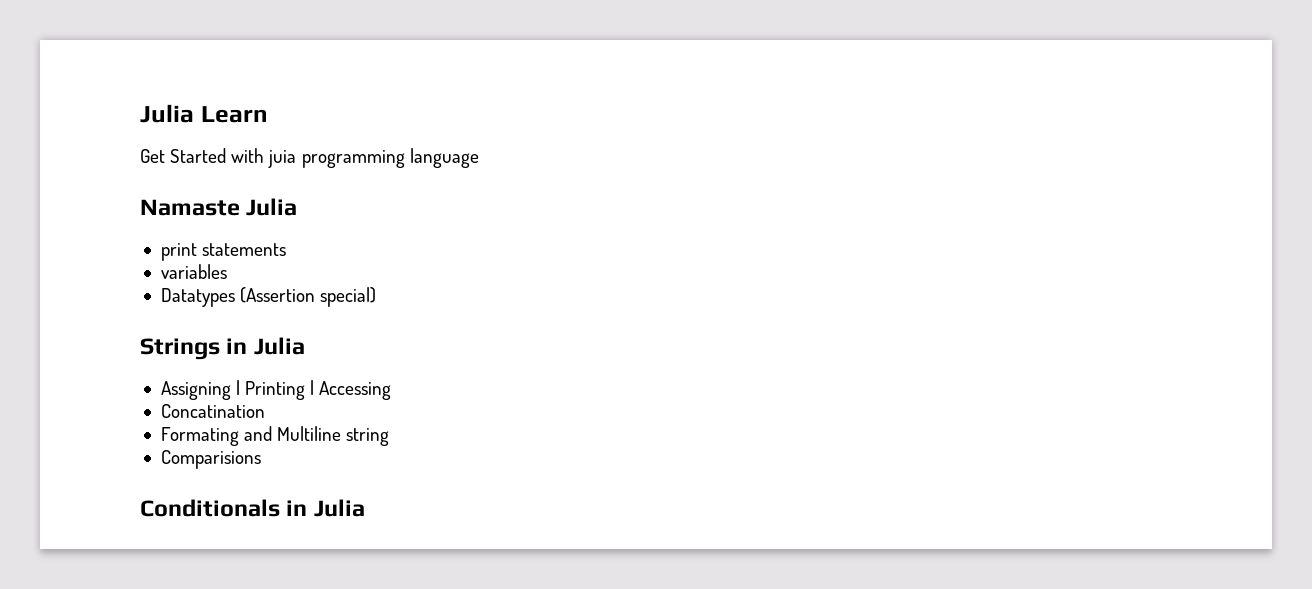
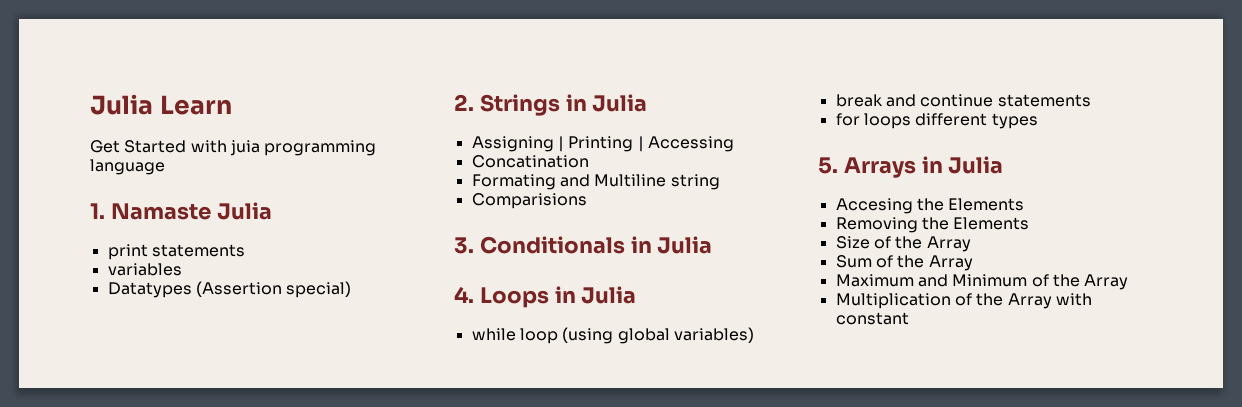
(479, 158) none -> [90,203,105,219] 1.
(377, 297) none -> [454,94,474,111] 2.
(261, 459) none -> [454,237,474,254] 3.
(365, 508) none -> [454,286,637,308] [471,327,754,344] [835,94,1091,107] [835,113,1038,129] [818,156,1004,178] [835,198,1025,214] [835,217,1030,233] [835,236,971,252] [835,255,973,271] [835,274,1129,290] [835,293,1092,309] [835,312,909,325] // 4. Loops in Julia // while loop (using global variables) // break and continue statements // for loops different types // 5. Arrays in Julia // Accesing the Elements // Removing the Elements // Size of the Array // Sum of the Array // Maximum and Minimum of the Array // Multiplication of the Array with constant

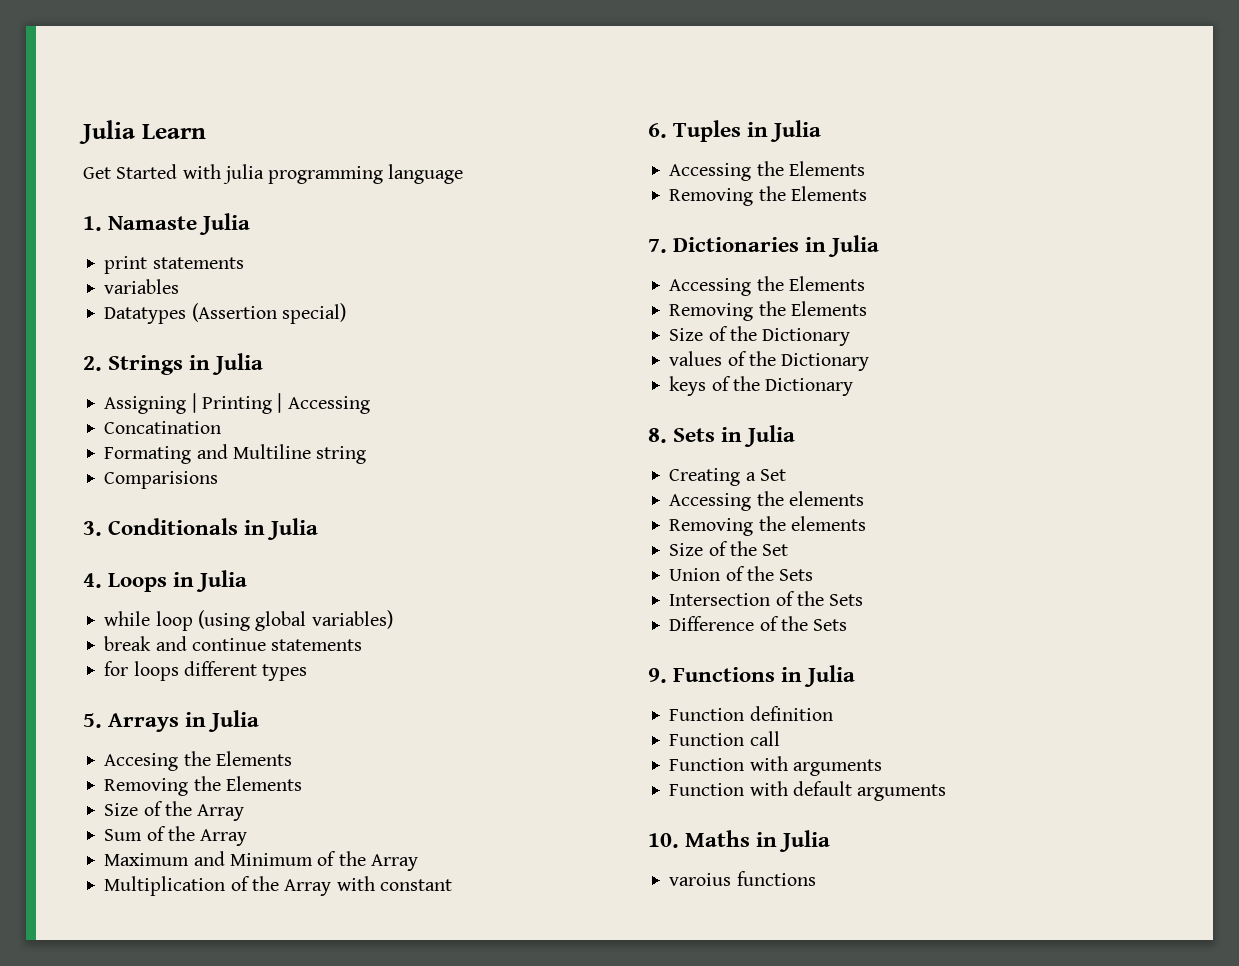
[229,140,260,156] juia -> [222,164,264,184] julia
(909, 318) none -> [648,120,822,142] [669,161,865,181] [669,186,867,206] [648,235,880,257] [669,276,865,296] [669,301,867,321] [669,326,851,346] [669,351,870,371] [669,376,854,396] [648,425,796,447] [669,468,786,486] [669,491,864,511] [669,516,866,536] [669,541,789,556] [669,566,814,581] [669,591,864,606] [669,616,848,631] [648,665,856,687] [669,706,833,721] [669,731,780,746] [669,756,882,776] [669,781,947,801] [648,830,831,852] [669,871,816,886] // 6. Tuples in Julia // Accessing the Elements // Removing the Elements // 7. Dictionaries in Julia // Accessing the Elements // Removing the Elements // Size of the Dictionary // values of the Dictionary // keys of the Dictionary // 8. Sets in Julia // Creating a Set // Accessing the elements // Removing the elements // Size of the Set // Union of the Sets // Intersection of the Sets // Difference of the Sets // 9. Functions in Julia // Function definition // Function call // Function with arguments // Function with default arguments // 10. Maths in Julia // varoius functions

